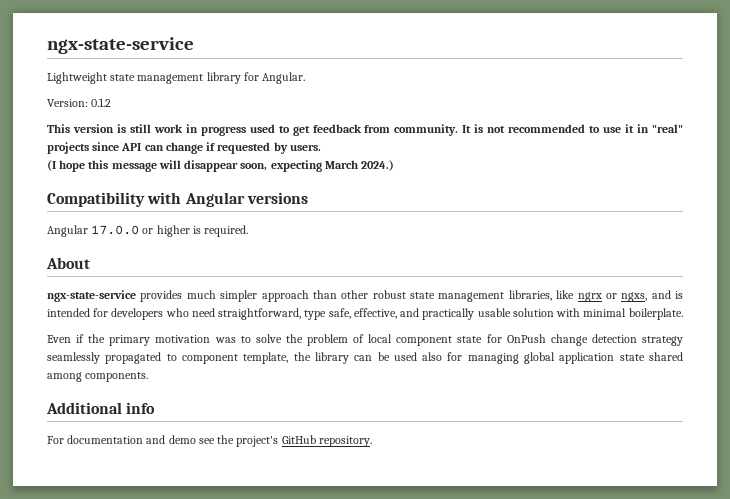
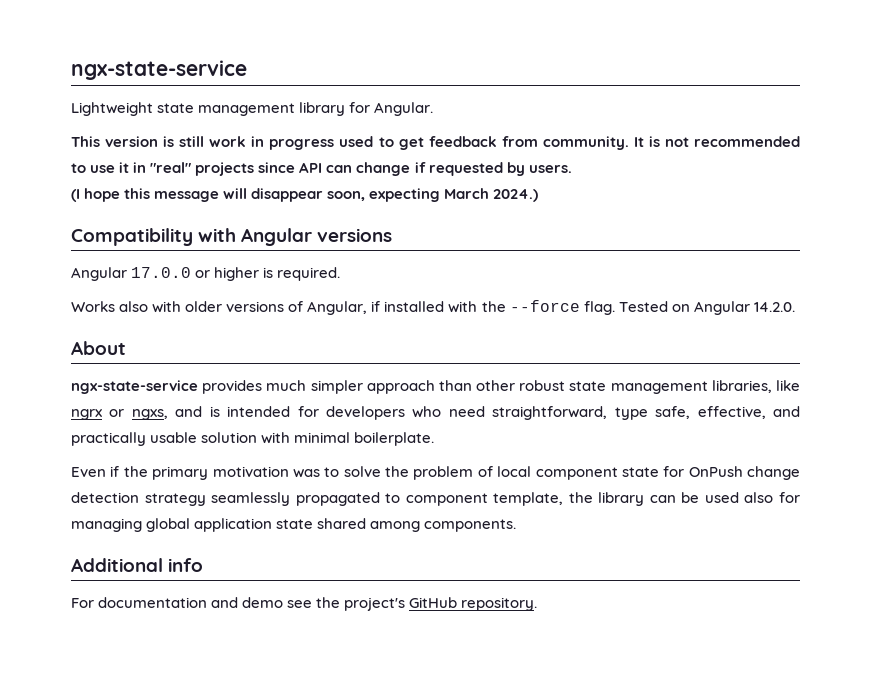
[47,98,112,107] // Version: 0.1.2 -> (434, 109) none
(249, 231) none -> [71,300,795,315] // Works also with older versions of Angular, if installed with the --force flag. Tested on Angular 14.2.0.

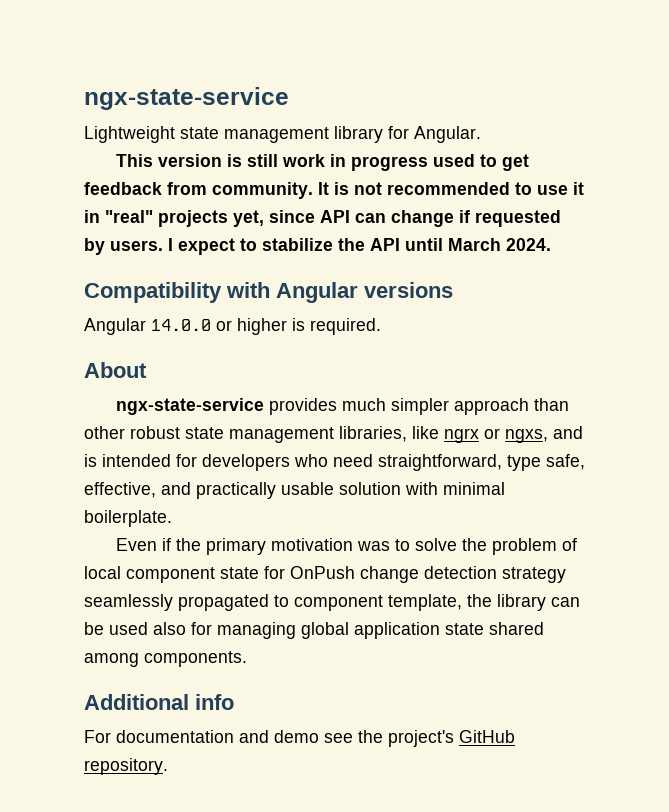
(255, 169) none -> [233,210,264,227] yet,
[71,188,539,202] // (I hope this message will disappear soon, expecting March 2024.) -> [168,238,551,255] I expect to stabilize the API until March 2024.
[131,267,192,278] 17.0.0 -> [151,319,211,331] 14.0.0
[71,300,795,315] // Works also with older versions of Angular, if installed with the --force flag. Tested on Angular 14.2.0. -> (381, 326) none

